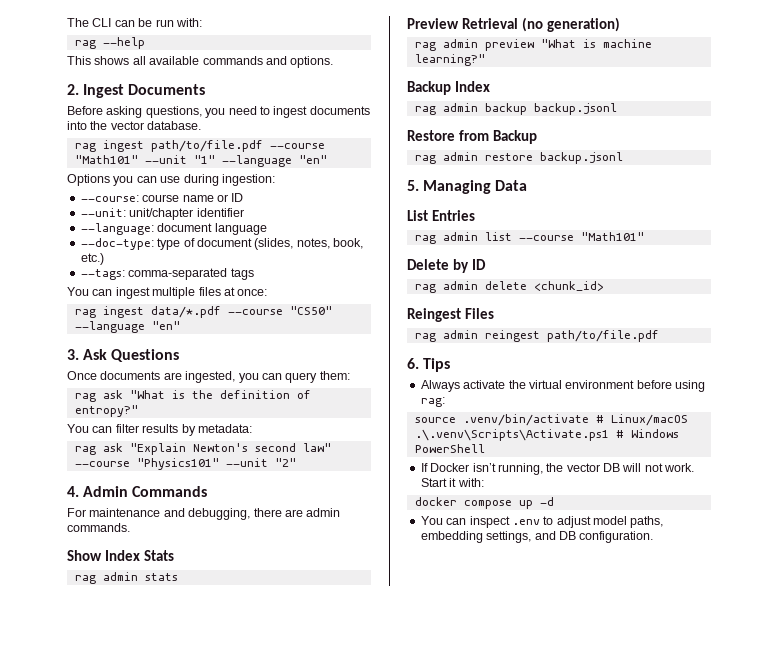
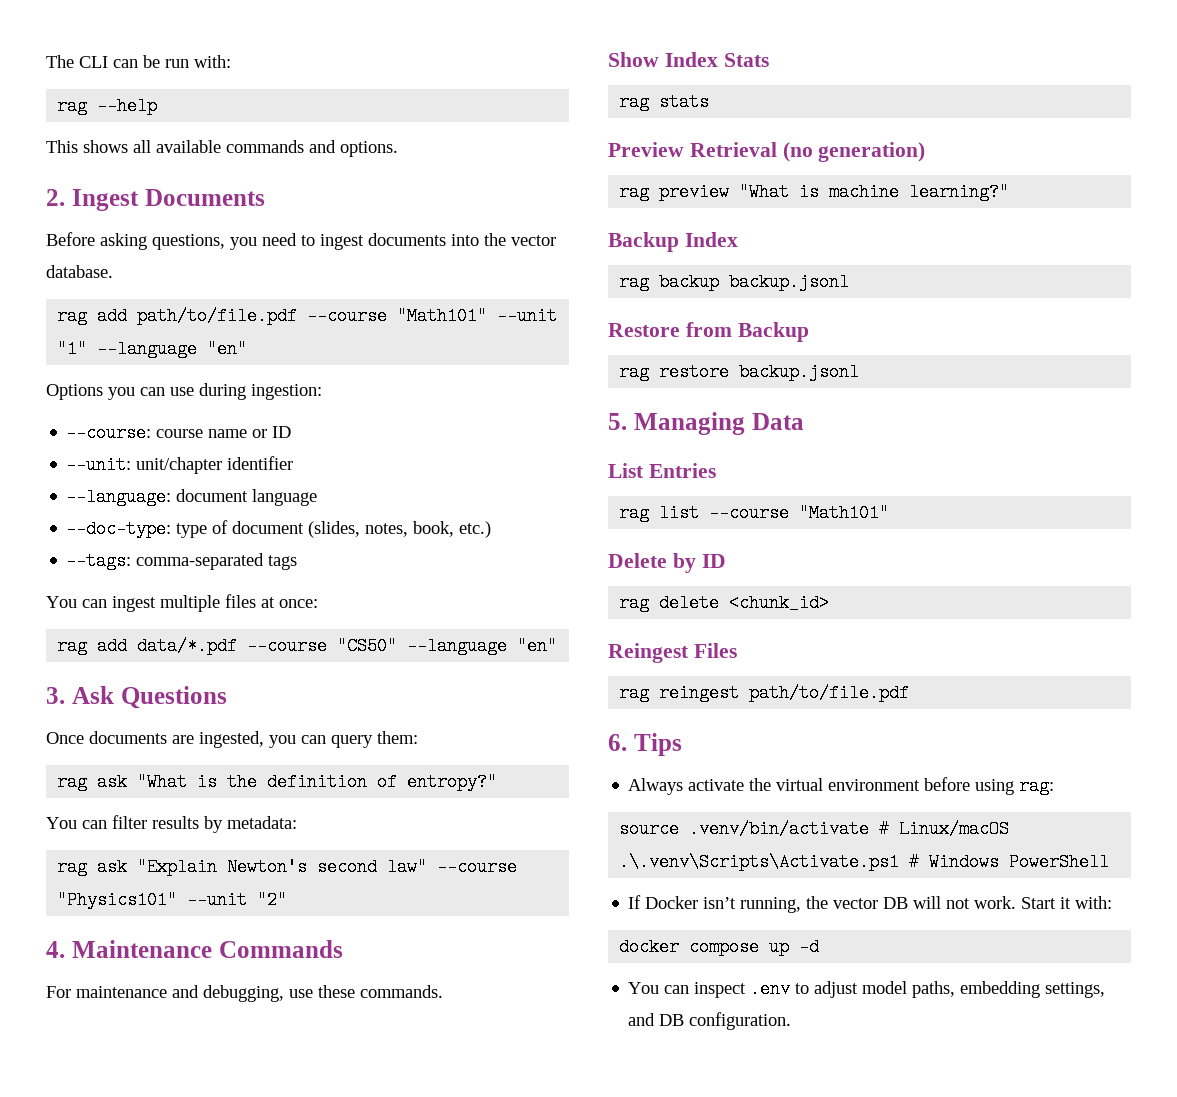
[102,140,144,152] ingest -> [97,307,128,325] add
[102,306,144,318] ingest -> [97,637,128,655] add
[83,486,129,497] Admin -> [71,940,212,958] Maintenance
[253,508,341,517] there are admin -> [289,985,355,998] use these
[102,572,138,581] admin -> (650, 102) none
[442,39,478,48] admin -> (650, 192) none
[442,103,478,112] admin -> (650, 282) none
[442,152,478,161] admin -> (650, 372) none
[442,232,478,241] admin -> (650, 513) none
[442,281,478,290] admin -> (650, 603) none
[442,330,478,339] admin -> (650, 693) none

